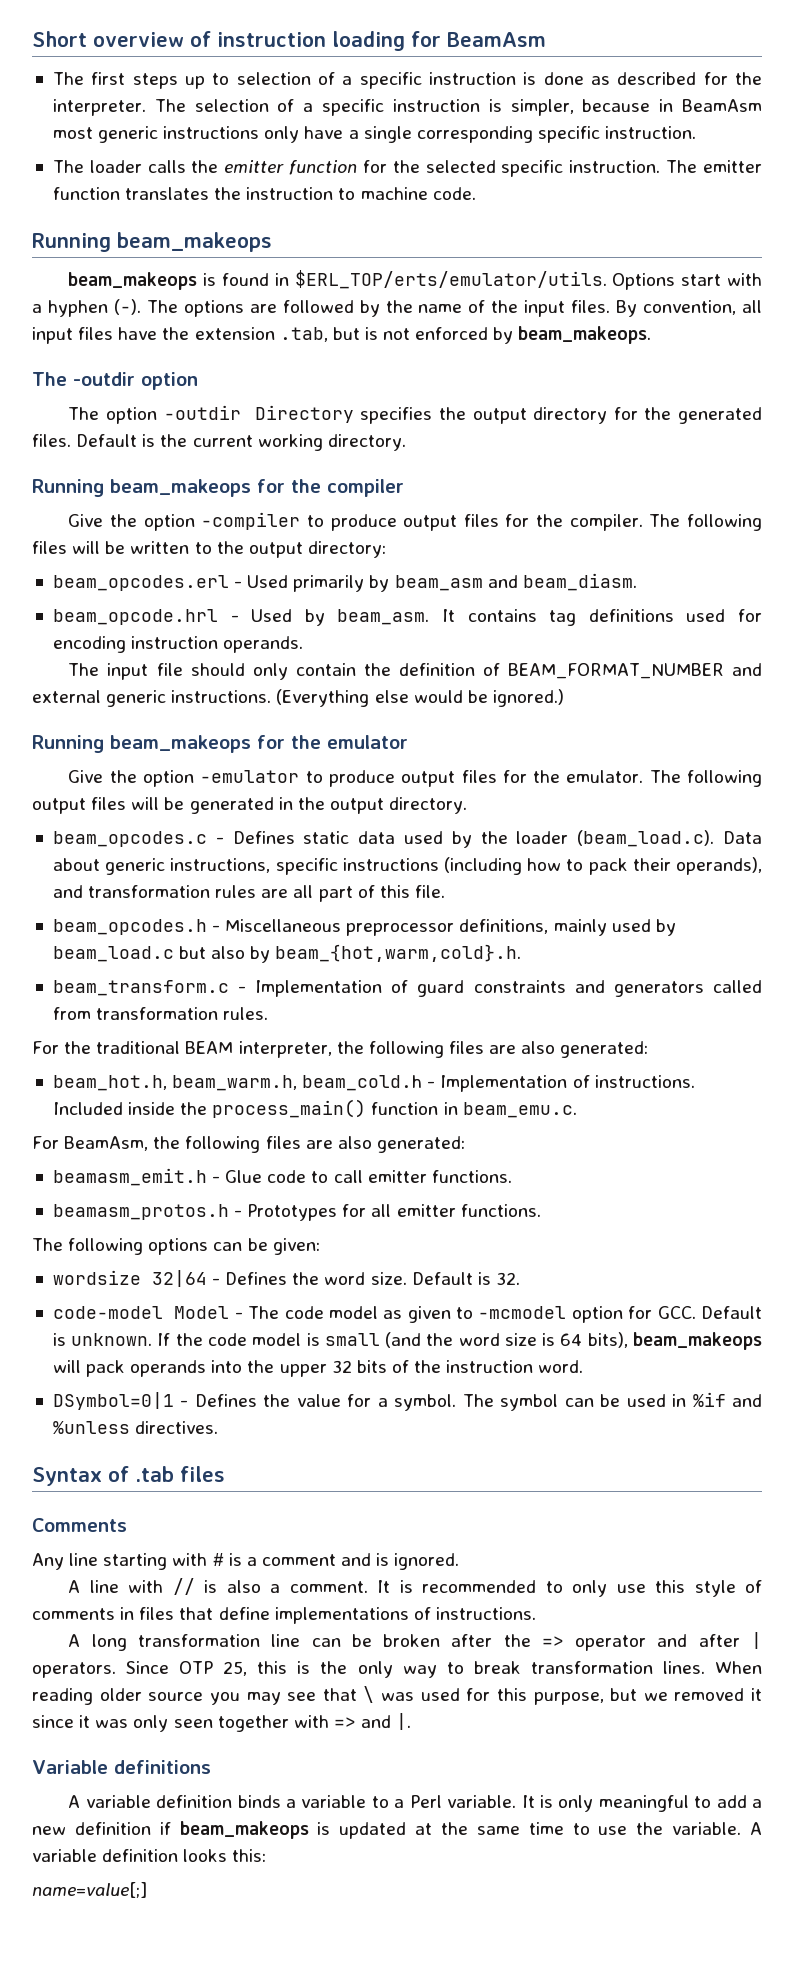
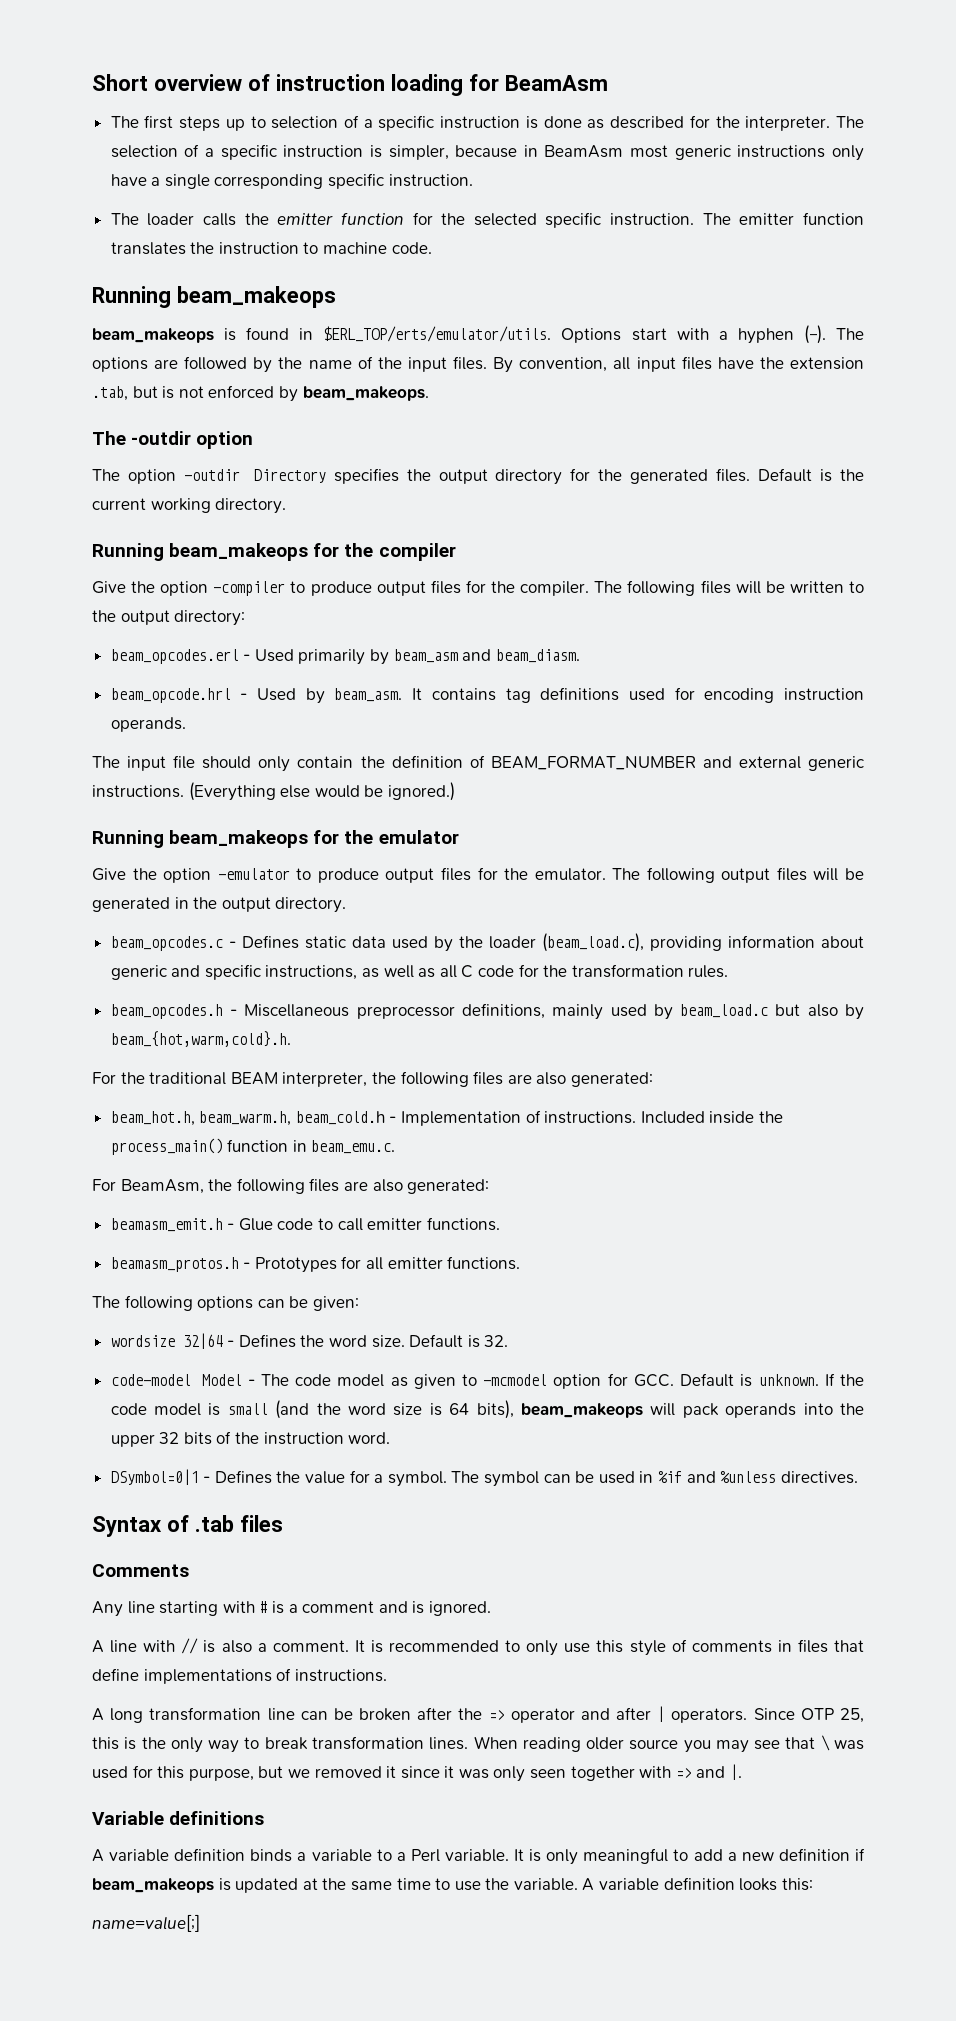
[577,830,763,847] [52,857,763,875] [52,885,445,902] (beam_load.c). Data about generic instructions, specific instructions (including how to pack their operands), and transformation rules are all part of this file. -> [541,933,864,952] [110,964,729,980] (beam_load.c), providing information about generic and specific instructions, as well as all C code for the transformation rules.
[52,980,763,997] [52,1007,269,1020] // beam_transform.c - Implementation of guard constraints and generators called from transformation rules. -> (291, 1039) none

